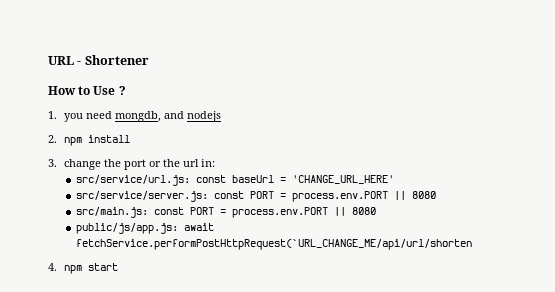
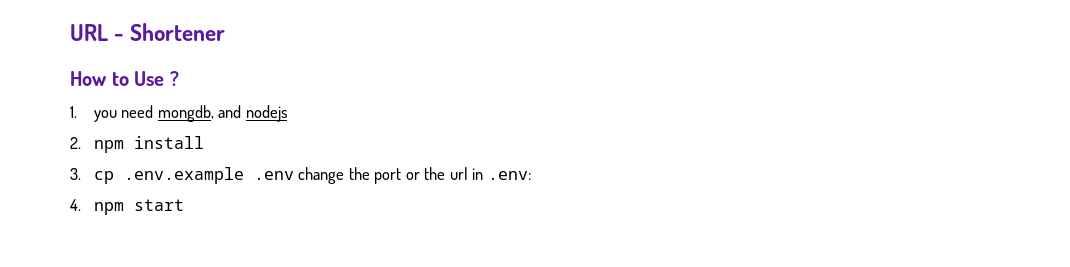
(57, 163) none -> [93,167,294,184] cp .env.example .env
[200,159,215,167] [75,175,394,186] [75,191,436,202] [75,207,376,218] [75,223,214,234] [75,239,472,250] in: // src/service/url.js: const baseUrl = 'CHANGE_URL_HERE' // src/service/server.js: const PORT = process.env.PORT || 8080 // src/main.js: const PORT = process.env.PORT || 8080 // public/js/app.js: await fetchService.performPostHttpRequest(`URL_CHANGE_ME/api/url/shorten -> [472,168,531,180] in .env:

